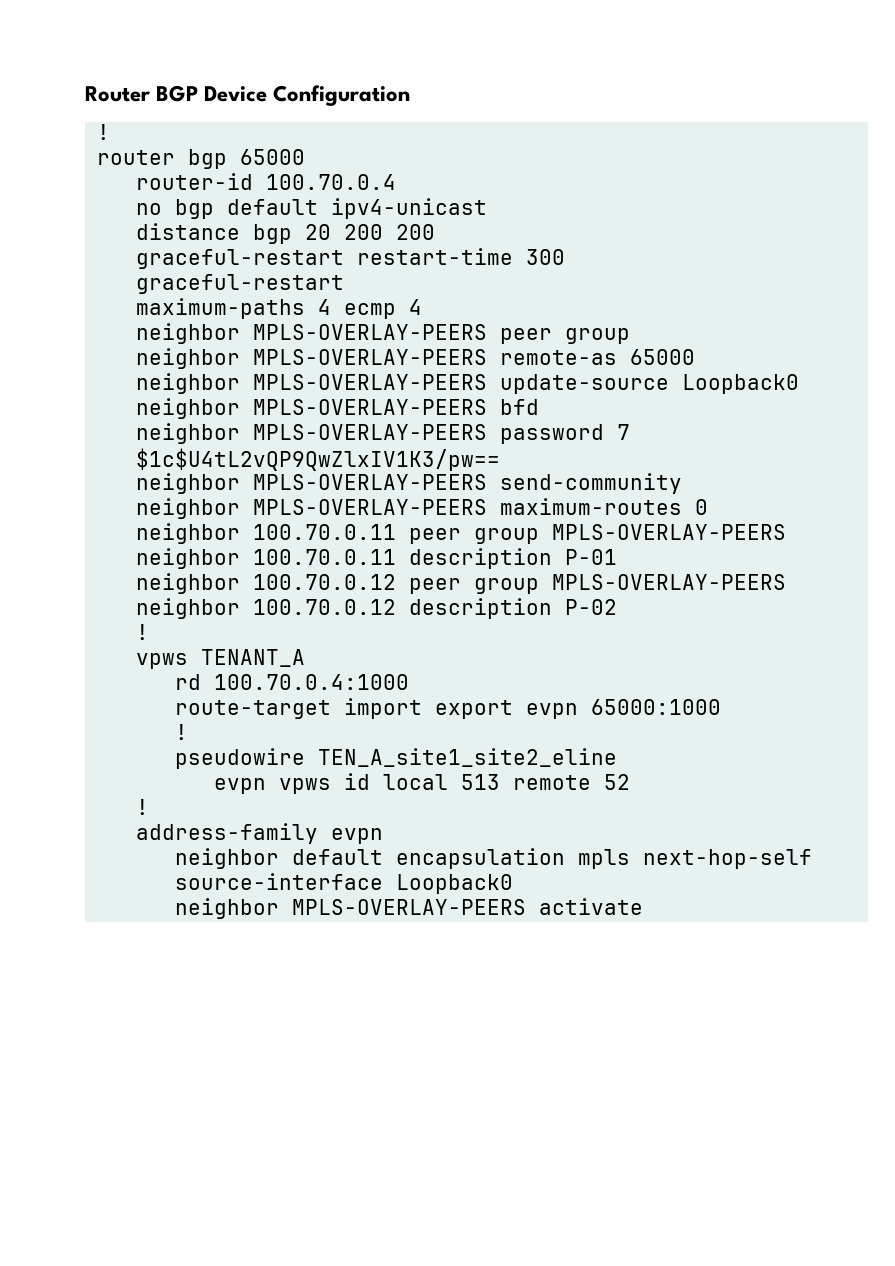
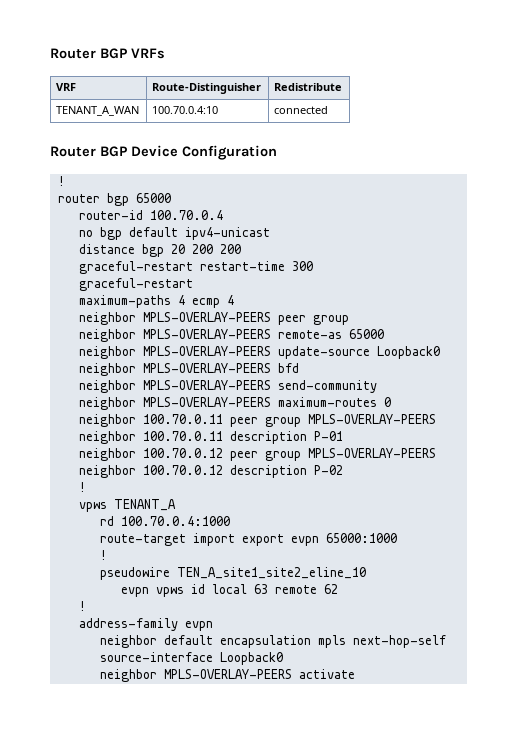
[85,85,199,102] Router BGP -> [50,48,165,59] [56,83,77,91] [152,83,262,94] [274,83,343,91] [56,106,140,116] [152,106,219,114] [274,106,329,114] [50,146,127,157] Router BGP VRFs // VRF | Route-Distinguisher | Redistribute // TENANT_A_WAN | 100.70.0.4:10 | connected // Router BGP
[136,423,631,444] [136,448,501,471] // neighbor MPLS-OVERLAY-PEERS password 7 $1c$U4tL2vQP9QwZlxIV1K3/pw== -> (299, 368) none
[318,748,618,767] TEN_A_site1_site2_eline -> [176,567,366,579] TEN_A_site1_site2_eline_10
[461,774,631,790] 513 remote 52 -> [253,584,338,594] 63 remote 62

